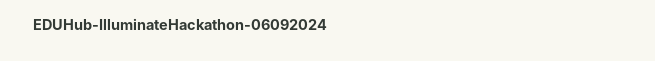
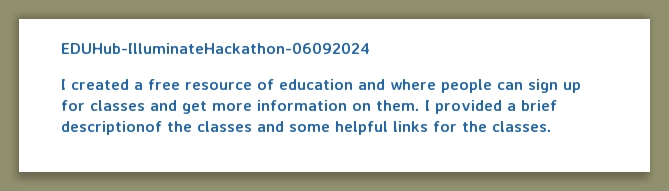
(327, 24) none -> [61,79,581,93] [61,100,557,114] [61,121,552,135] // I created a free resource of education and where people can sign up for classes and get more information on them. I provided a brief descriptionof the classes and some helpful links for the classes.

